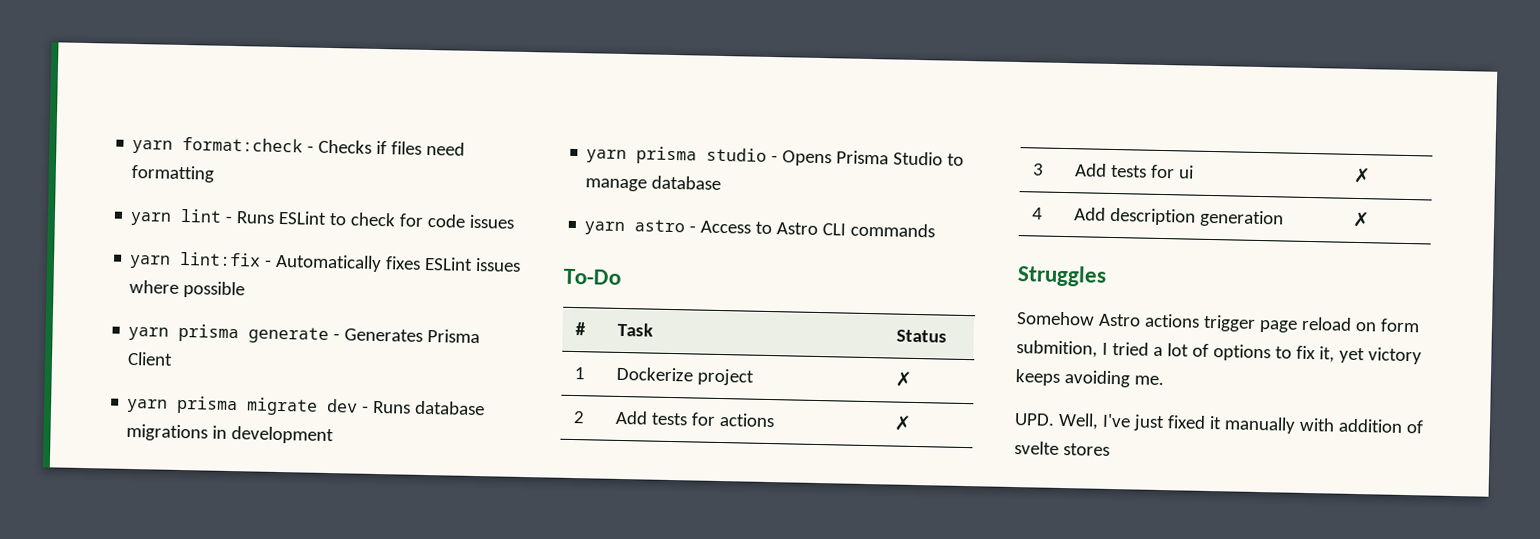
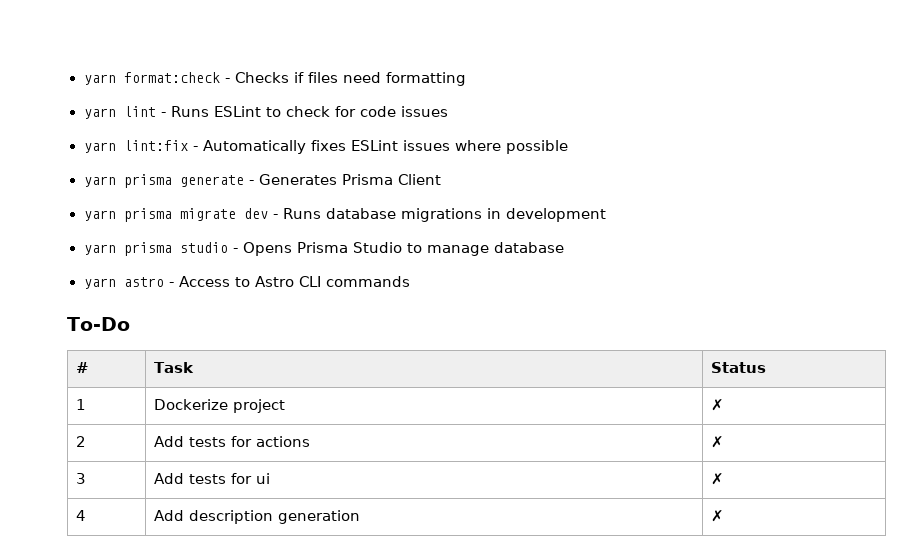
[1017,265,1107,287] [1016,311,1420,333] [1016,340,1422,365] [1015,369,1164,388] [1014,412,1424,434] [1014,441,1110,456] // Struggles // Somehow Astro actions trigger page reload on form submition, I tried a lot of options to fix it, yet victory keeps avoiding me. // UPD. Well, I've just fixed it manually with addition of svelte stores -> (724, 516) none

